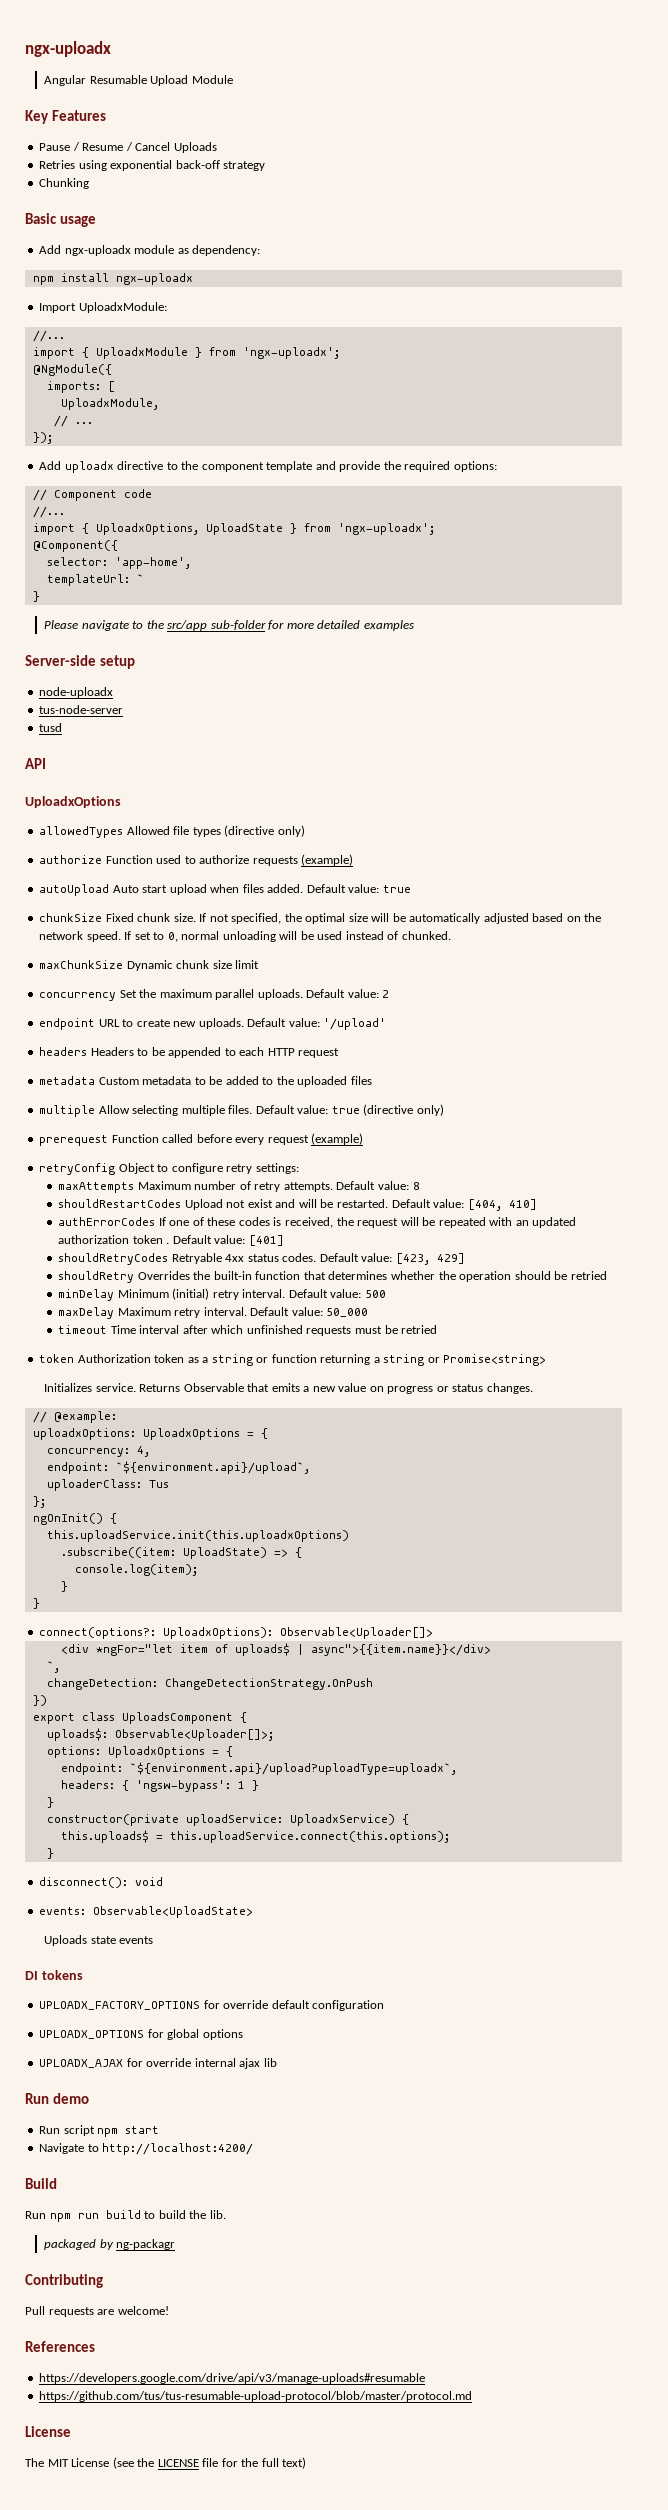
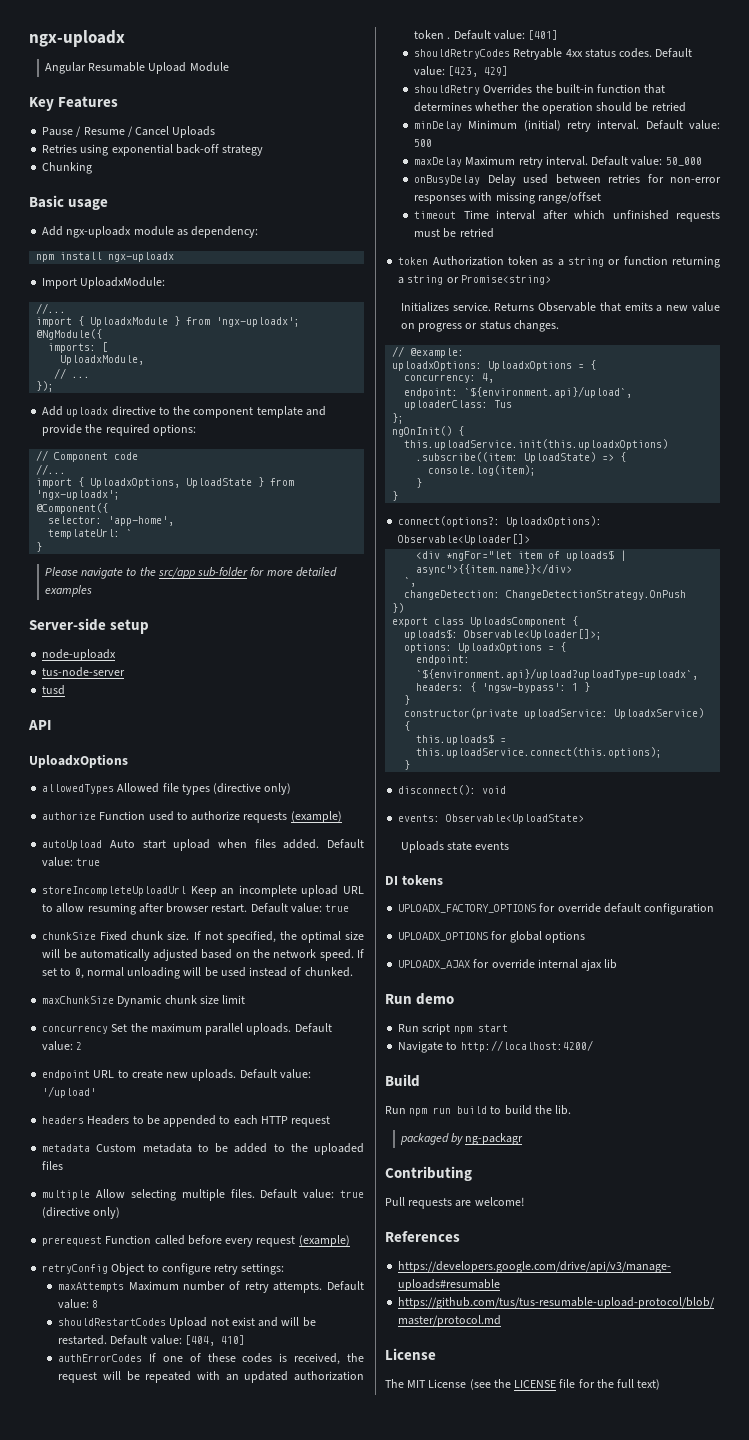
(411, 889) none -> [42,885,364,897] [42,903,350,915] // storeIncompleteUploadUrl Keep an incomplete upload URL to allow resuming after browser restart. Default value: true
(369, 1312) none -> [414,174,721,186] [414,192,601,204] // onBusyDelay Delay used between retries for non-error responses with missing range/offset

